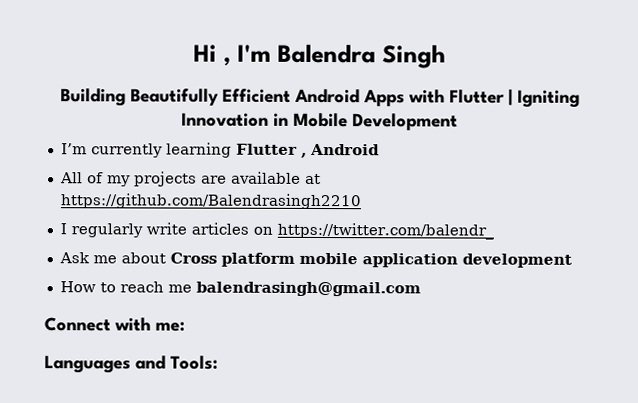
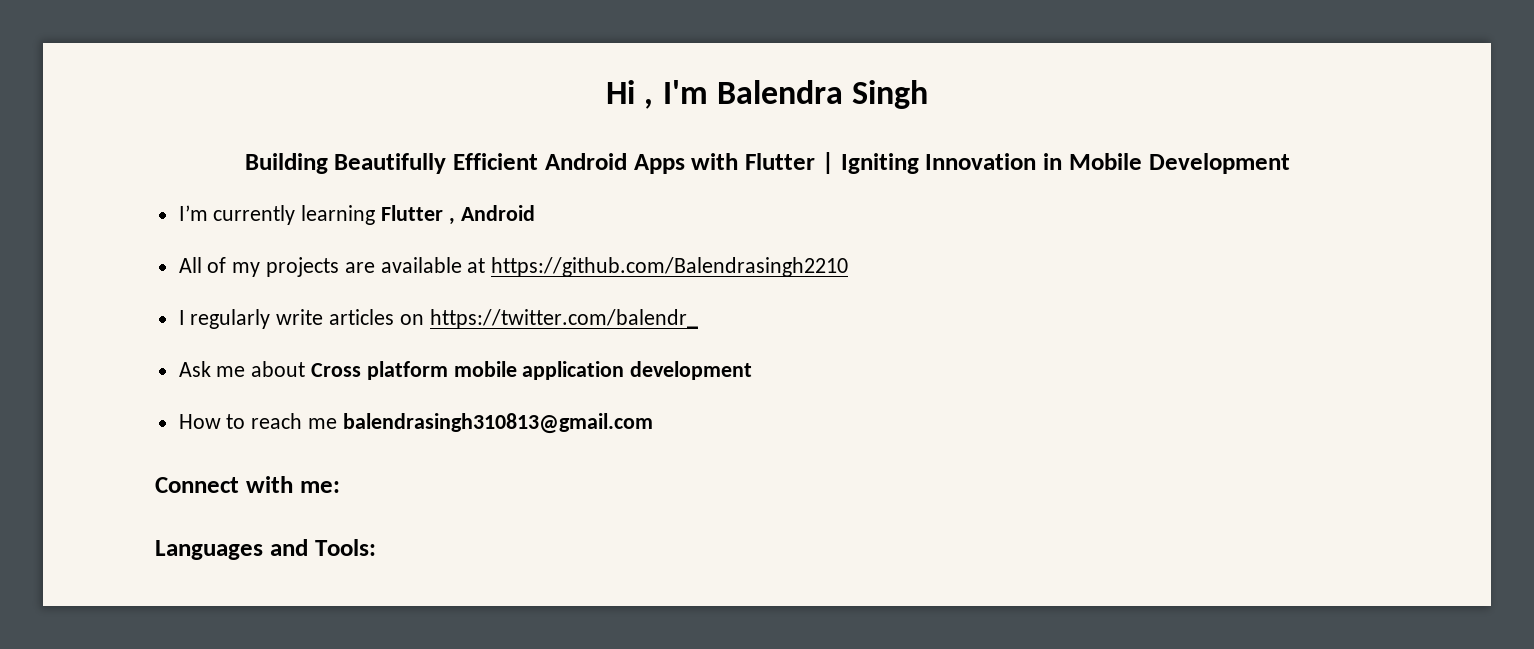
[195,281,421,297] balendrasingh@gmail.com -> [342,413,653,434] balendrasingh310813@gmail.com

